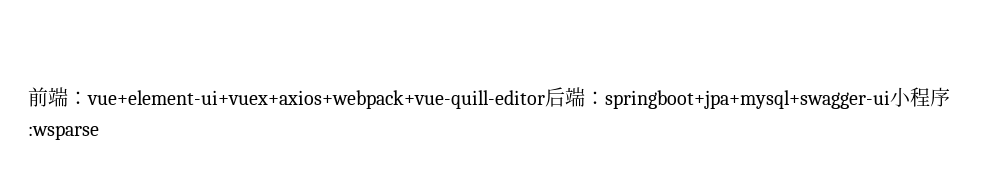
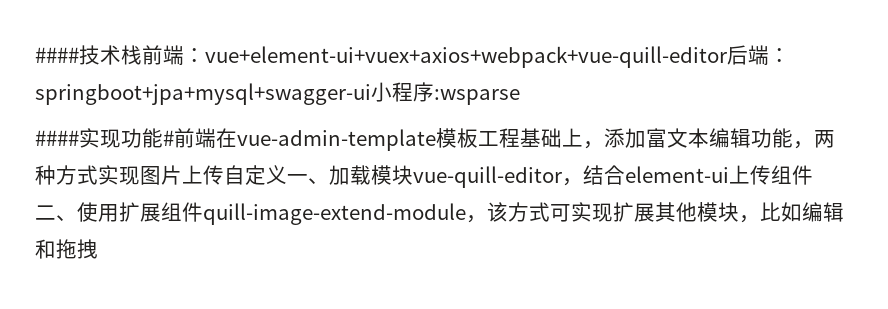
(28, 97) none -> [35,45,142,65] ####技术栈
(99, 132) none -> [35,128,835,151] [35,165,813,188] [35,202,844,225] [35,239,98,259] // ####实现功能#前端在vue-admin-template模板工程基础上，添加富文本编辑功能，两种方式实现图片上传自定义一、加载模块vue-quill-editor，结合element-ui上传组件二、使用扩展组件quill-image-extend-module，该方式可实现扩展其他模块，比如编辑和拖拽

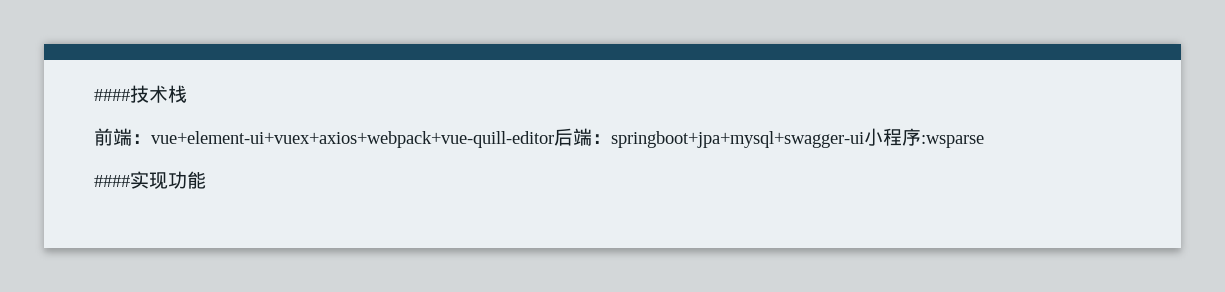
(142, 55) none -> (187, 94) //
[163,128,835,151] [35,165,813,188] [35,202,844,225] [35,239,98,259] #前端在vue-admin-template模板工程基础上，添加富文本编辑功能，两种方式实现图片上传自定义一、加载模块vue-quill-editor，结合element-ui上传组件二、使用扩展组件quill-image-extend-module，该方式可实现扩展其他模块，比如编辑和拖拽 -> (206, 180) none

